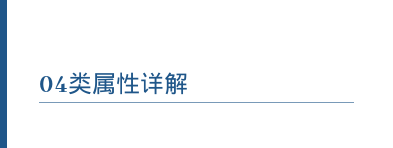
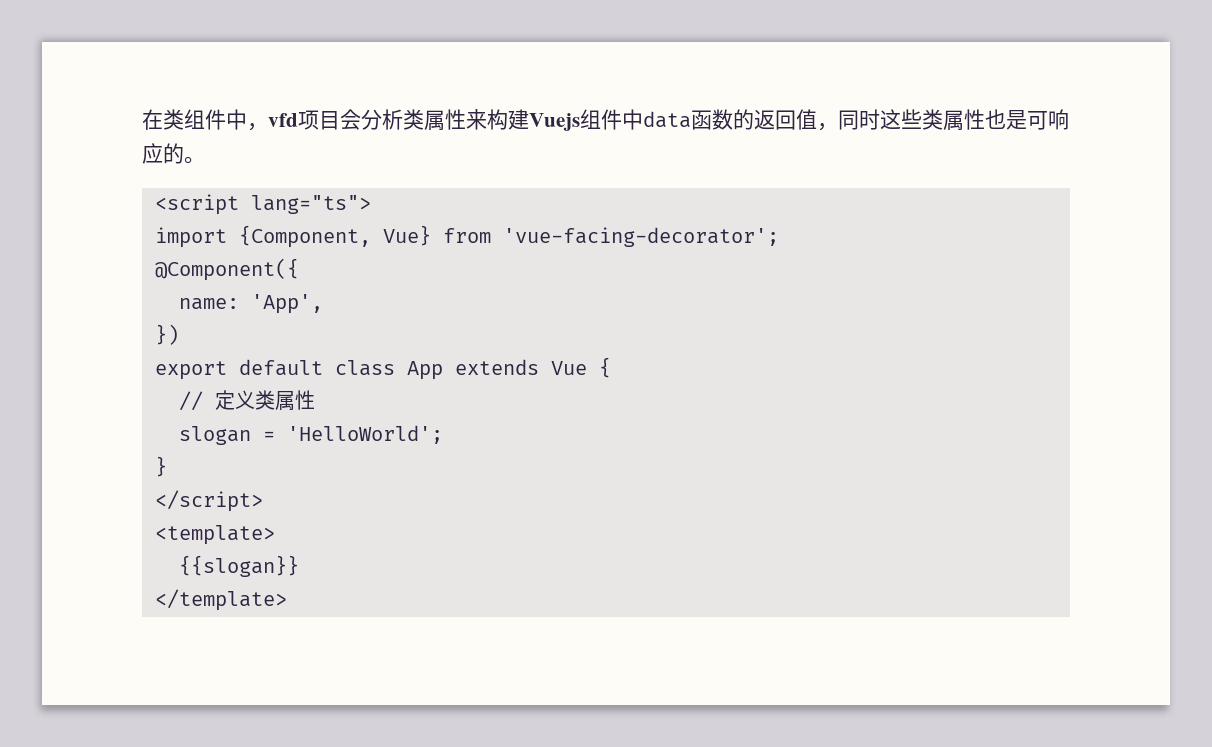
[39,72,188,95] 04类属性详解 -> [142,109,1069,131] [142,143,205,164] [154,194,371,215] [154,225,779,248] [154,258,299,281] [178,294,323,314] [154,324,179,345] [154,357,611,380] [178,390,315,411] [178,425,443,445] [154,456,167,477] [154,490,263,512] [154,525,275,545] [178,555,299,577] [154,589,287,611] 在类组件中，vfd项目会分析类属性来构建Vuejs组件中data函数的返回值，同时这些类属性也是可响应的。 // <script lang="ts"> // import {Component, Vue} from 'vue-facing-decorator'; // @Component({ // name: 'App', // }) // export default class App extends Vue { // // 定义类属性 // slogan = 'HelloWorld'; // } // </script> // <template> // {{slogan}} // </template>

